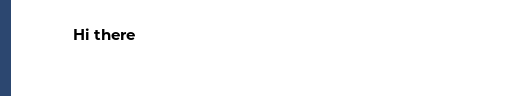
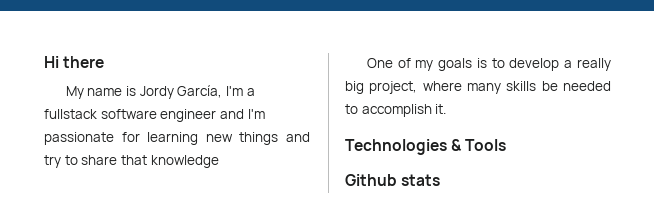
(136, 34) none -> [65,85,255,99] [44,109,265,122] [44,132,310,145] [44,155,219,168] [366,58,611,71] [345,81,611,94] [345,104,447,117] [345,139,507,155] [345,174,441,186] // My name is Jordy García, I'm a fullstack software engineer and I'm passionate for learning new things and try to share that knowledge // One of my goals is to develop a really big project, where many skills be needed to accomplish it. // Technologies & Tools // Github stats

